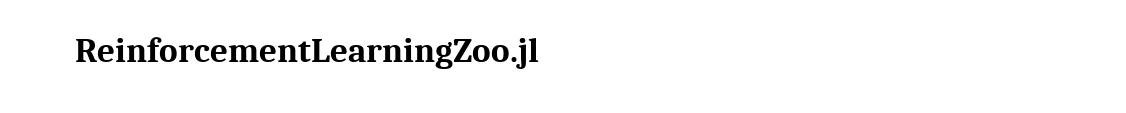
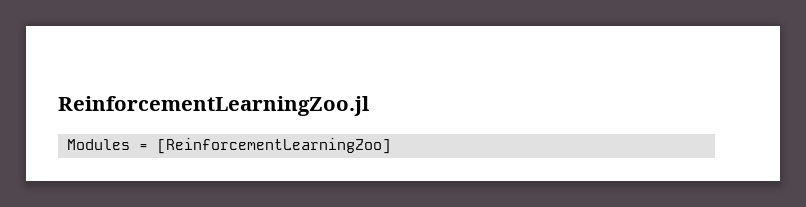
(539, 53) none -> [66,138,391,154] // Modules = [ReinforcementLearningZoo]

